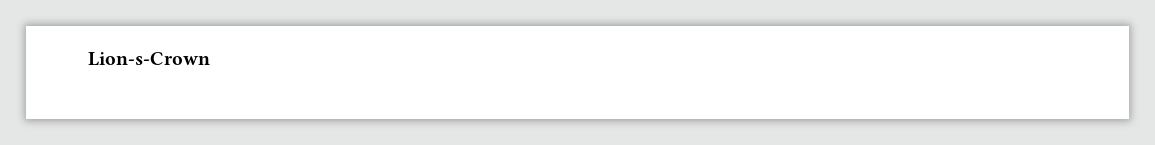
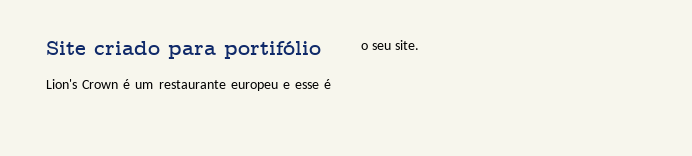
[88,52,210,66] Lion-s-Crown -> [46,41,321,59] [46,79,331,91] [361,40,419,50] Site criado para portifólio // Lion's Crown é um restaurante europeu e esse é o seu site.

